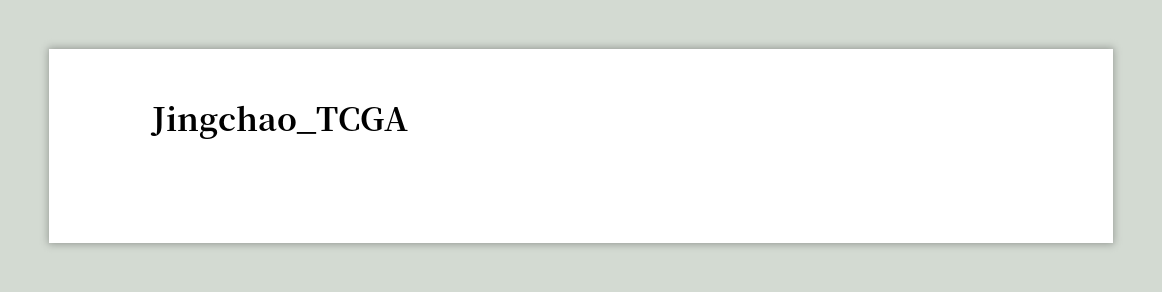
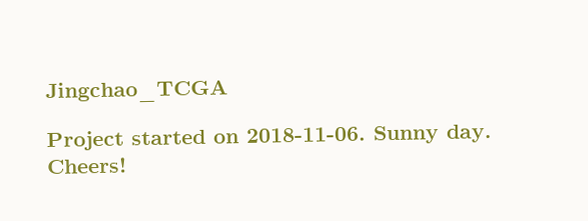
(408, 122) none -> [46,123,492,152] [46,157,127,175] // Project started on 2018-11-06. Sunny day. Cheers!

